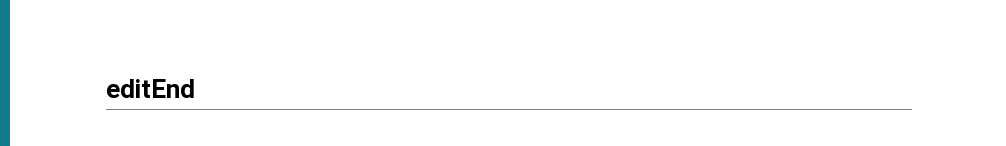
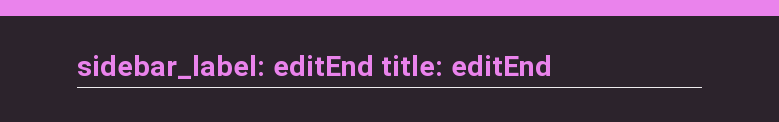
(106, 88) none -> [77,55,444,79] sidebar_label: editEnd title:

